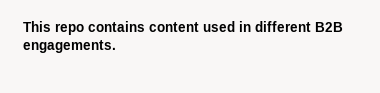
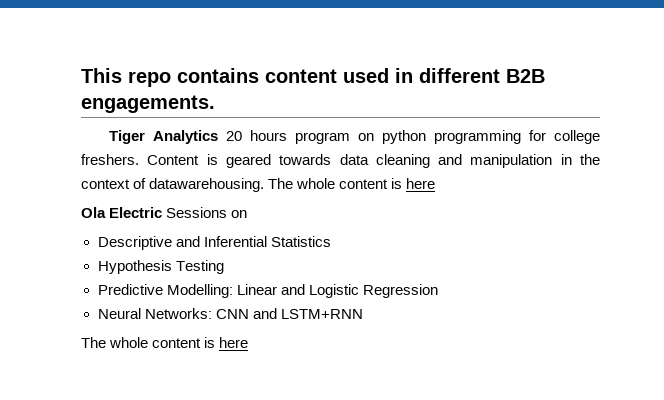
(116, 46) none -> [108,130,600,144] [81,154,600,168] [81,178,436,192] [81,207,248,218] [97,236,331,250] [97,260,224,274] [97,284,438,298] [97,308,363,319] [81,337,249,348] // Tiger Analytics 20 hours program on python programming for college freshers. Content is geared towards data cleaning and manipulation in the context of datawarehousing. The whole content is here // Ola Electric Sessions on // Descriptive and Inferential Statistics // Hypothesis Testing // Predictive Modelling: Linear and Logistic Regression // Neural Networks: CNN and LSTM+RNN // The whole content is here

